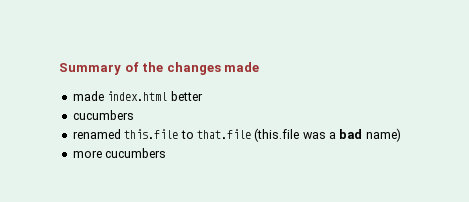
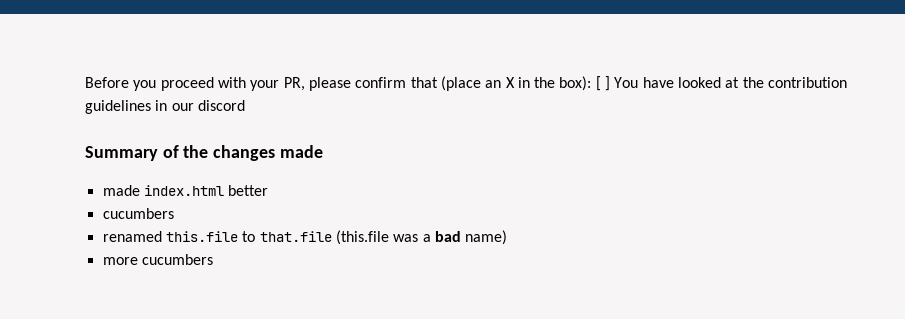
(59, 69) none -> [85,76,848,91] [85,100,245,114] Before you proceed with your PR, please confirm that (place an X in the box): [ ] You have looked at the contribution guidelines in our discord //

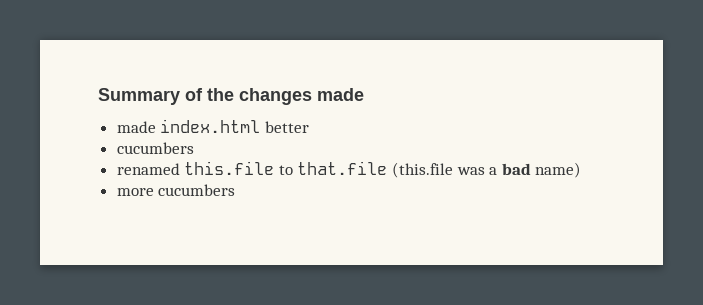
[85,76,848,91] [85,100,245,114] Before you proceed with your PR, please confirm that (place an X in the box): [ ] You have looked at the contribution guidelines in our discord // -> (98, 96) none

